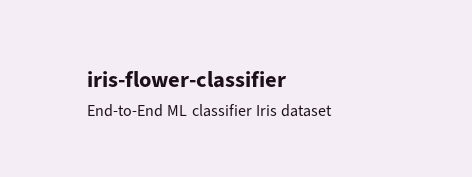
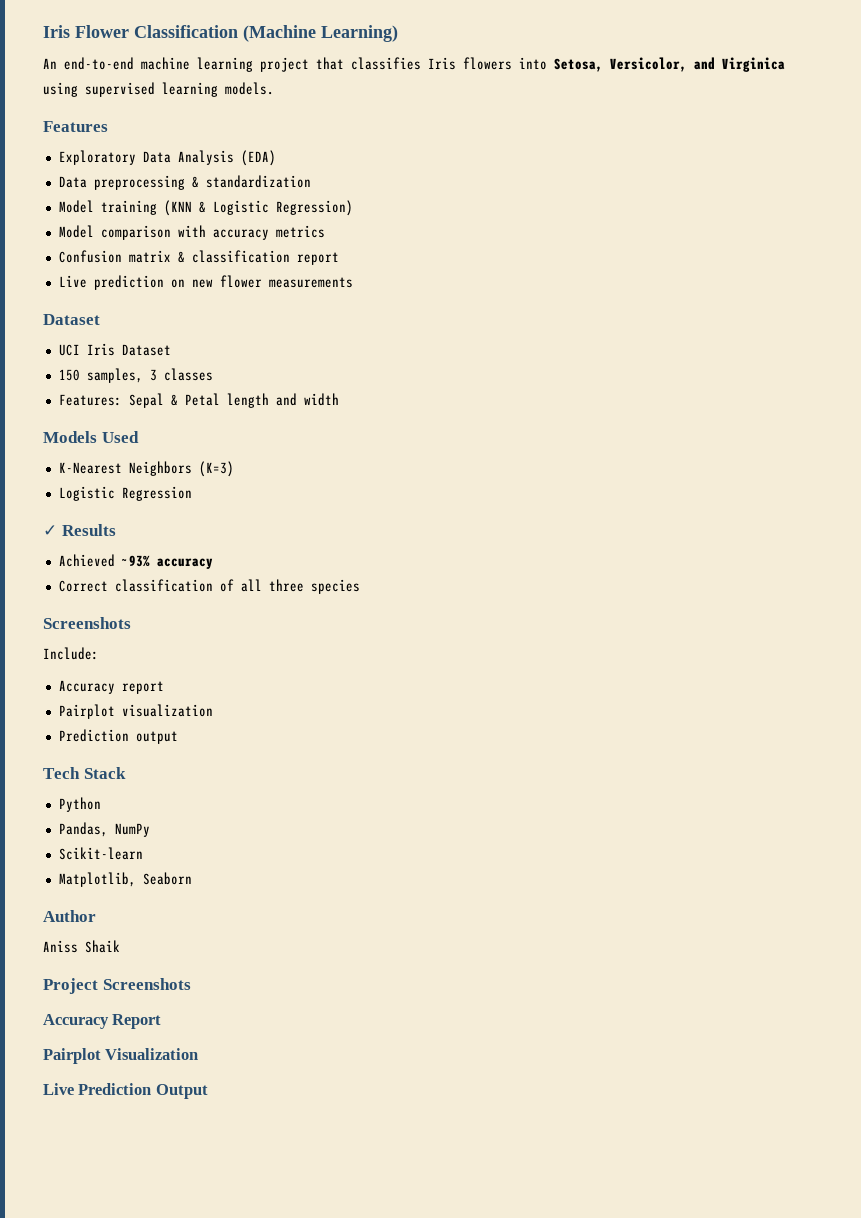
[87,71,286,88] [87,104,333,117] iris-flower-classifier // End-to-End ML classifier Iris dataset -> [43,25,398,42] [43,57,785,72] [43,82,274,97] [43,121,108,132] [58,150,276,166] [58,175,311,190] [58,200,353,216] [58,225,325,240] [58,250,339,265] [58,275,353,290] [43,314,100,325] [58,343,171,356] [58,368,213,383] [58,393,339,408] [43,431,139,443] [58,461,234,477] [58,486,192,501] [43,524,116,536] [58,554,213,569] [58,579,360,594] [43,617,131,629] [43,647,99,660] [58,680,164,694] [58,704,213,719] [58,729,178,744] [43,767,126,779] [58,797,101,812] [58,822,150,837] [58,847,143,860] [58,872,192,887] [43,910,96,922] [43,940,120,953] [43,978,191,994] [43,1014,162,1029] [43,1048,199,1064] [43,1083,208,1099] Iris Flower Classification (Machine Learning) // An end-to-end machine learning project that classifies Iris flowers into Setosa, Versicolor, and Virginica using supervised learning models. // Features // Exploratory Data Analysis (EDA) // Data preprocessing & standardization // Model training (KNN & Logistic Regression) // Model comparison with accuracy metrics // Confusion matrix & classification report // Live prediction on new flower measurements // Dataset // UCI Iris Dataset // 150 samples, 3 classes // Features: Sepal & Petal length and width // Models Used // K-Nearest Neighbors (K=3) // Logistic Regression // ✓ Results // Achieved ~93% accuracy // Correct classification of all three species // Screenshots // Include: // Accuracy report // Pairplot visualization // Prediction output // Tech Stack // Python // Pandas, NumPy // Scikit-learn // Matplotlib, Seaborn // Author // Aniss Shaik // Project Screenshots // Accuracy Report // Pairplot Visualization // Live Prediction Output

